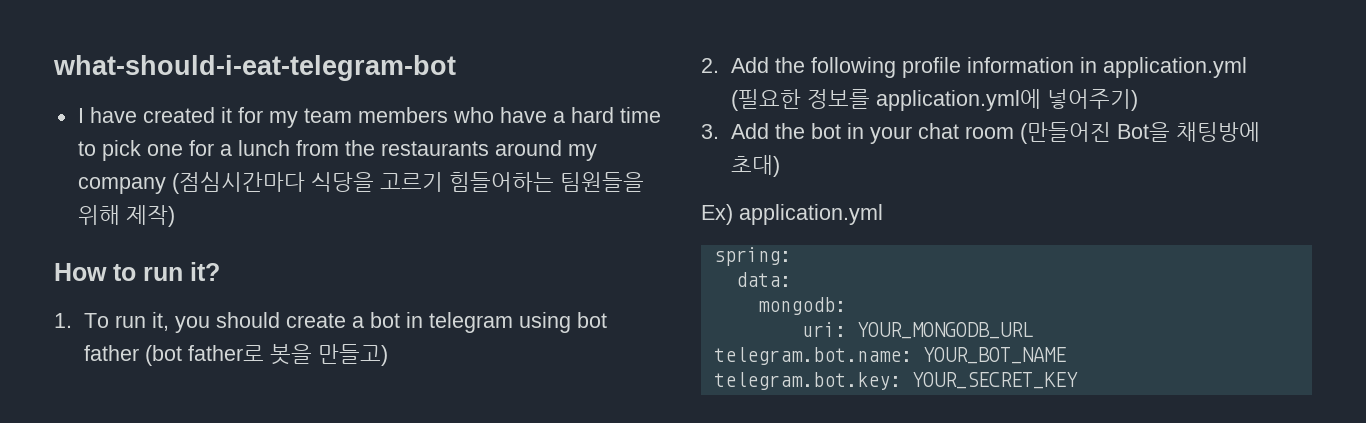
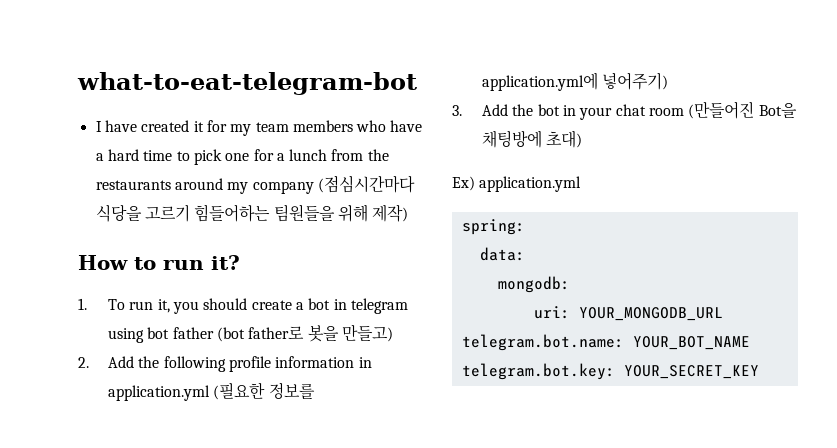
[53,55,456,81] what-should-i-eat-telegram-bot -> [77,72,417,95] what-to-eat-telegram-bot

